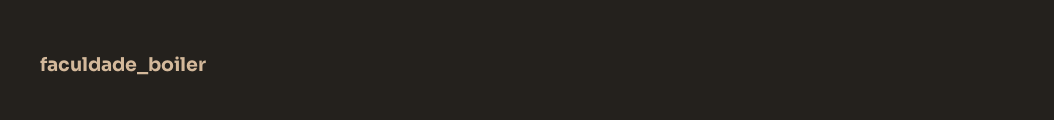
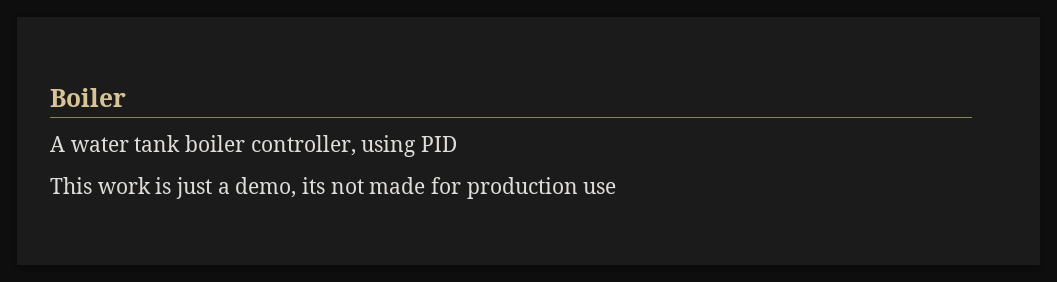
[40,56,206,75] faculdade_boiler -> [50,88,126,107] [50,135,458,157] [50,177,617,199] Boiler // A water tank boiler controller, using PID // This work is just a demo, its not made for production use

